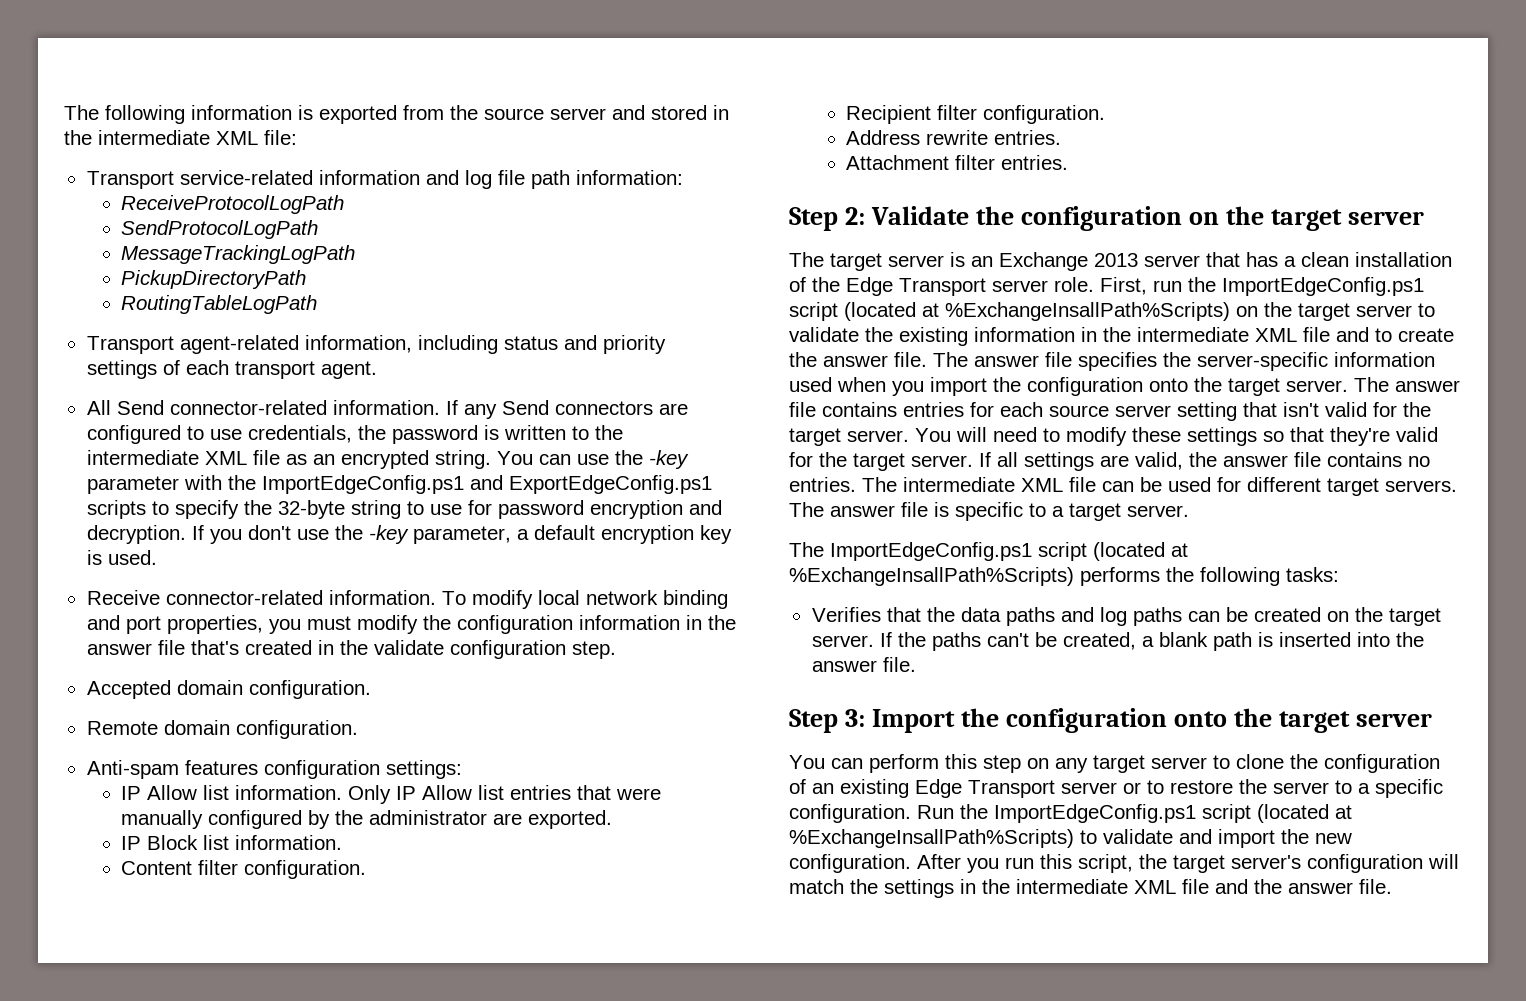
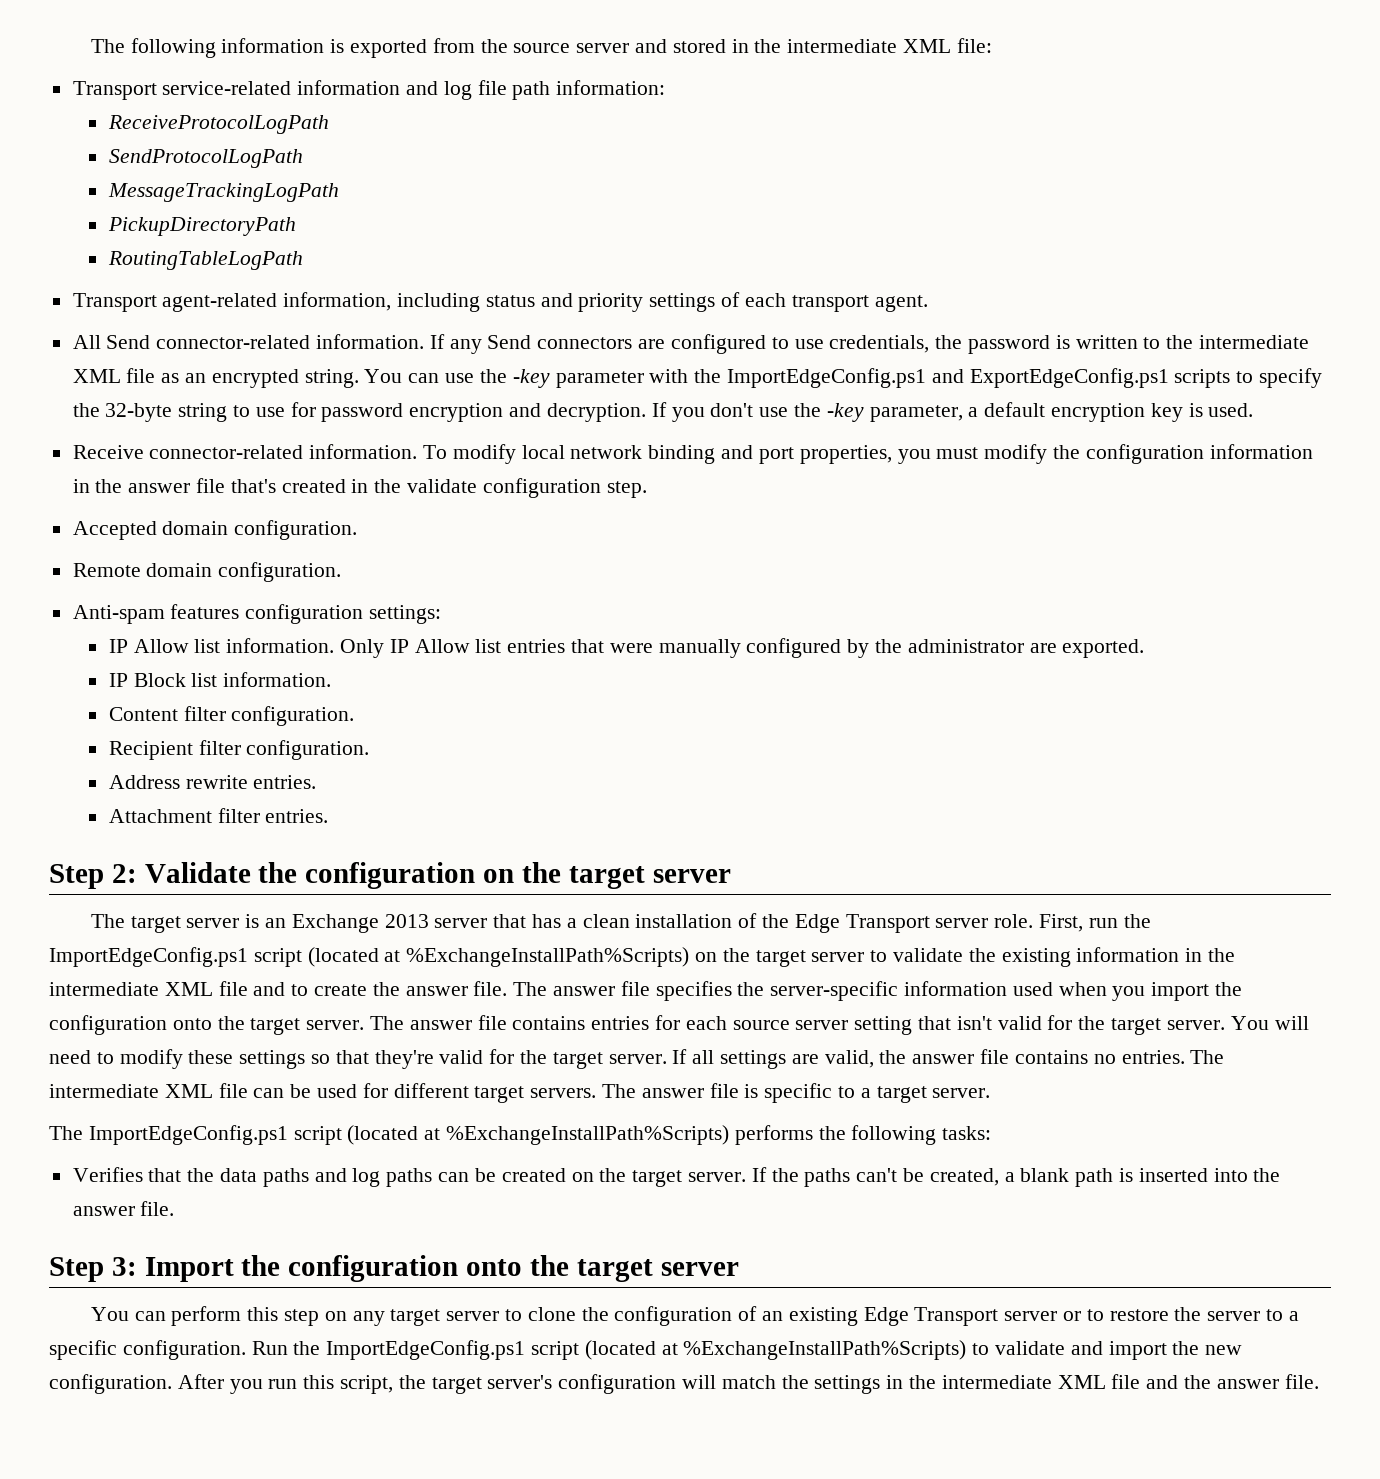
[945,302,1230,321] %ExchangeInsallPath%Scripts) -> [406,947,690,967] %ExchangeInstallPath%Scripts)
[789,567,1074,586] %ExchangeInsallPath%Scripts) -> [446,1125,730,1145] %ExchangeInstallPath%Scripts)
[789,829,1074,848] %ExchangeInsallPath%Scripts) -> [683,1340,967,1360] %ExchangeInstallPath%Scripts)

